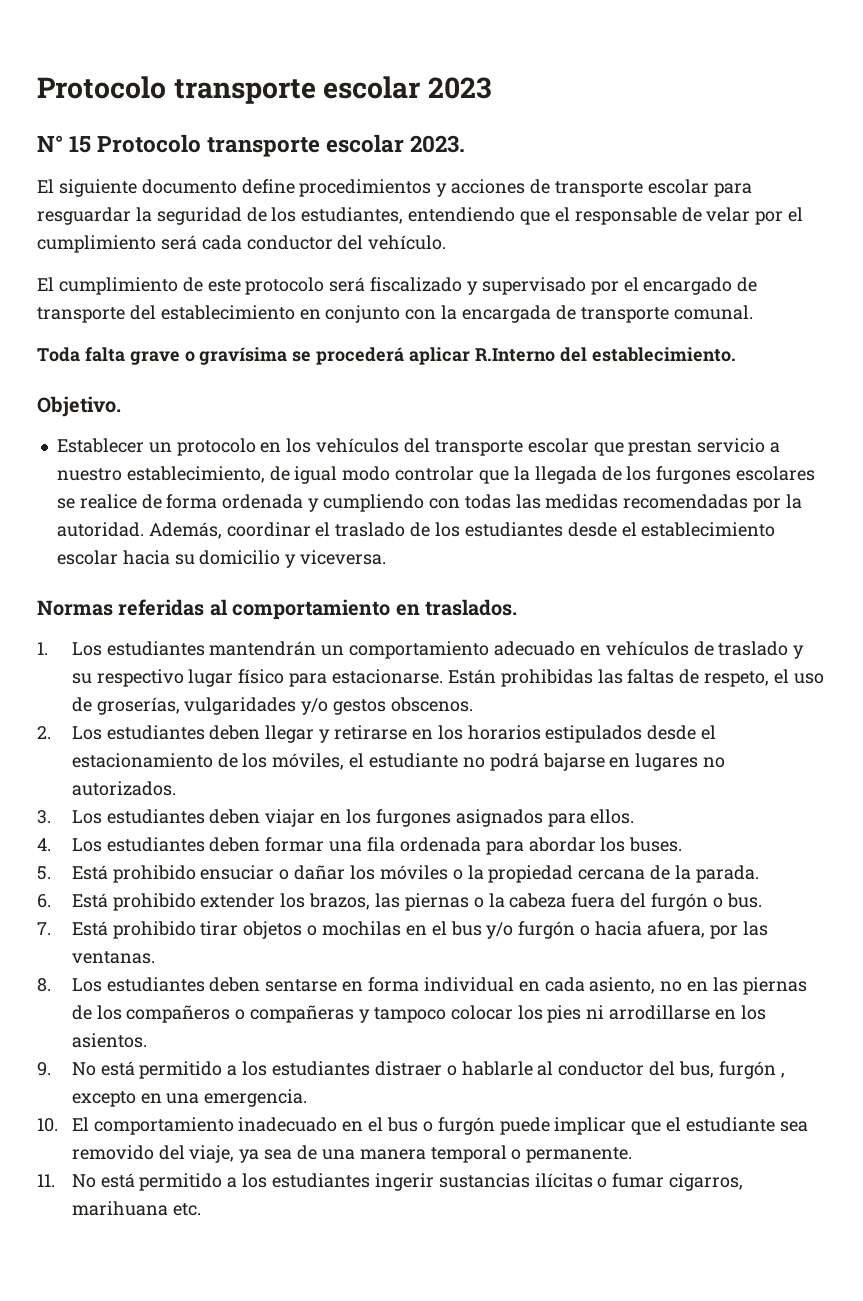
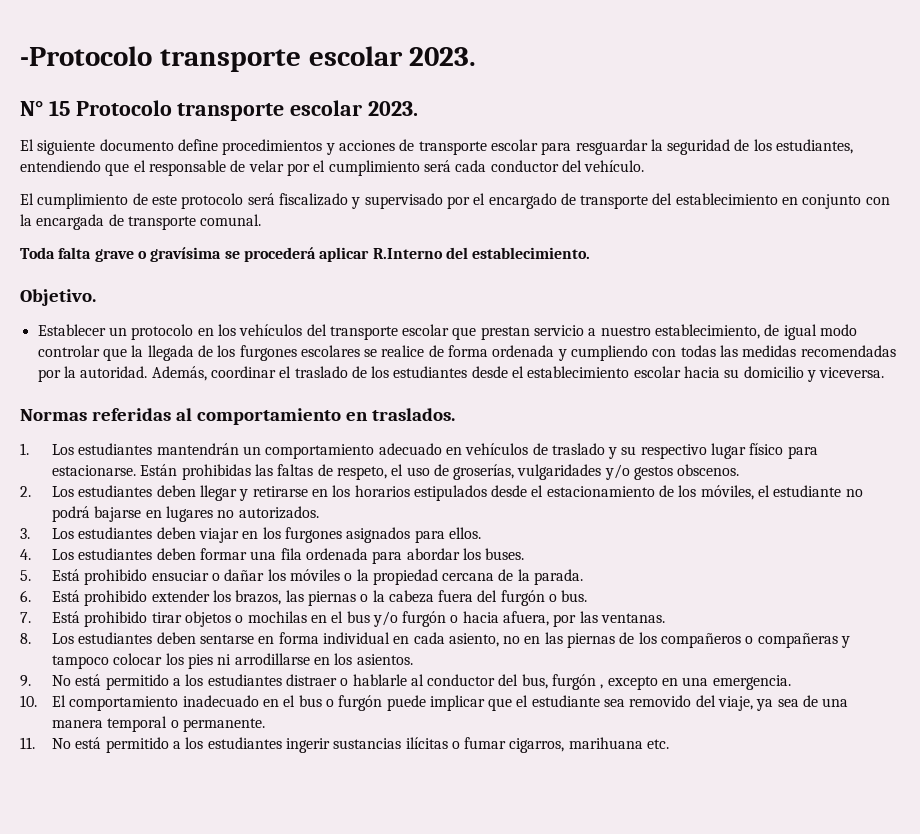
[37,76,492,104] Protocolo transporte escolar 2023 -> [20,46,477,72] -Protocolo transporte escolar 2023.

